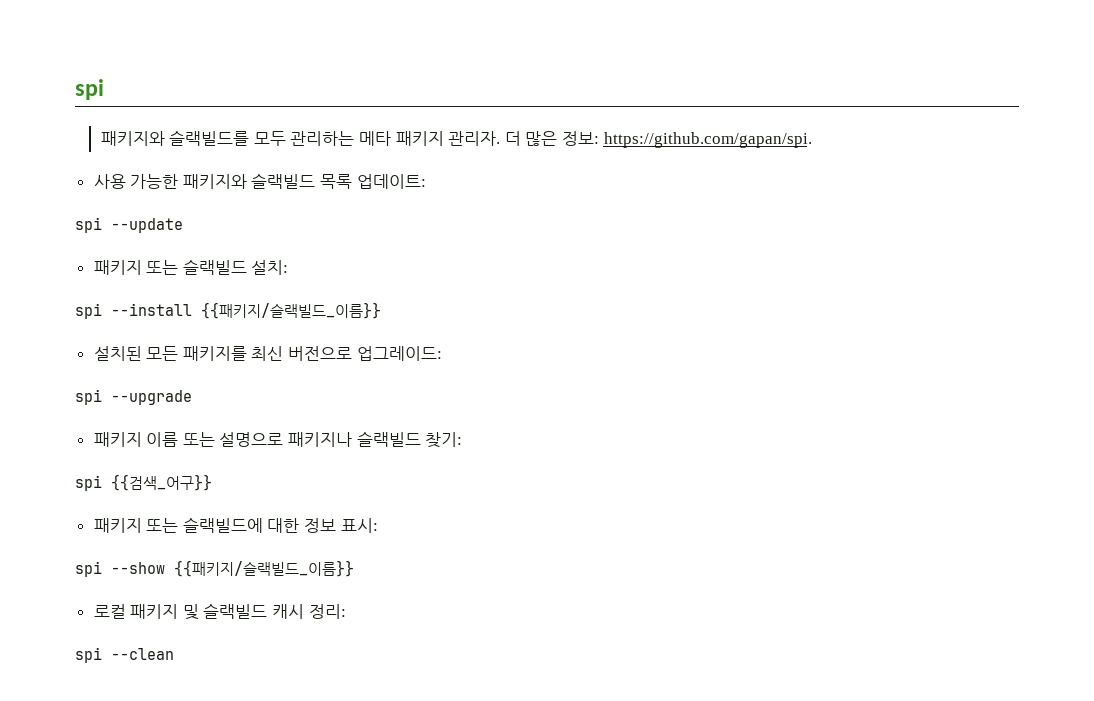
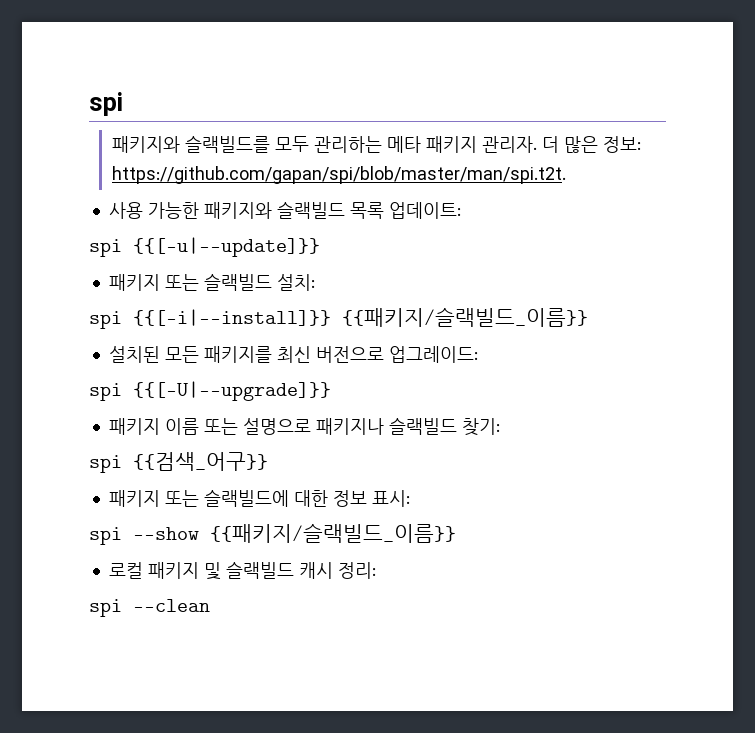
[603,132,812,148] https://github.com/gapan/spi. -> [111,166,566,184] https://github.com/gapan/spi/blob/master/man/spi.t2t.
[111,218,183,233] --update -> [133,237,320,257] {{[-u|--update]}}
[111,303,192,316] --install -> [133,309,331,326] {{[-i|--install]}}
[111,390,192,405] --upgrade -> [133,381,331,401] {{[-U|--upgrade]}}

